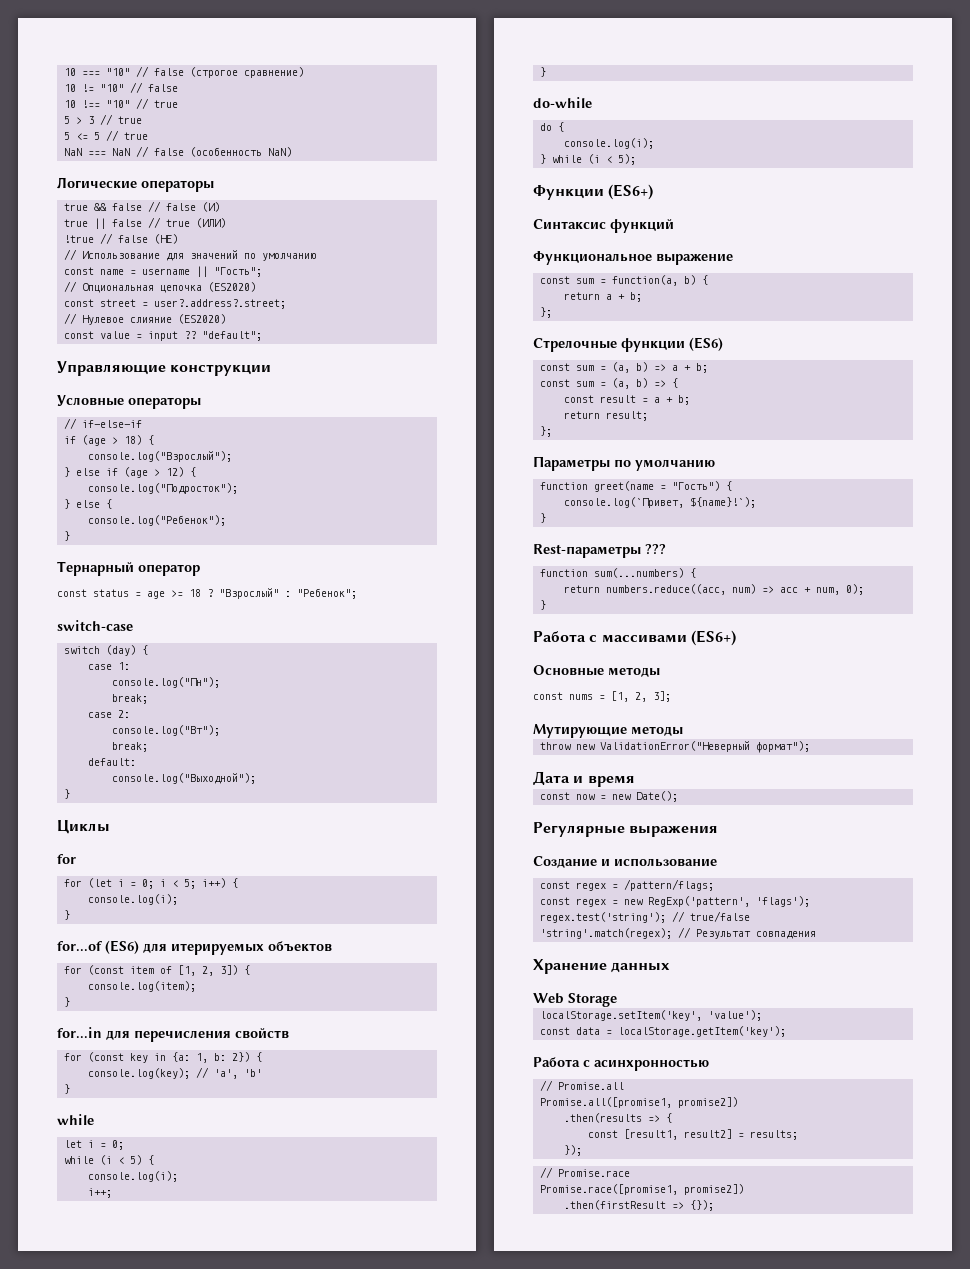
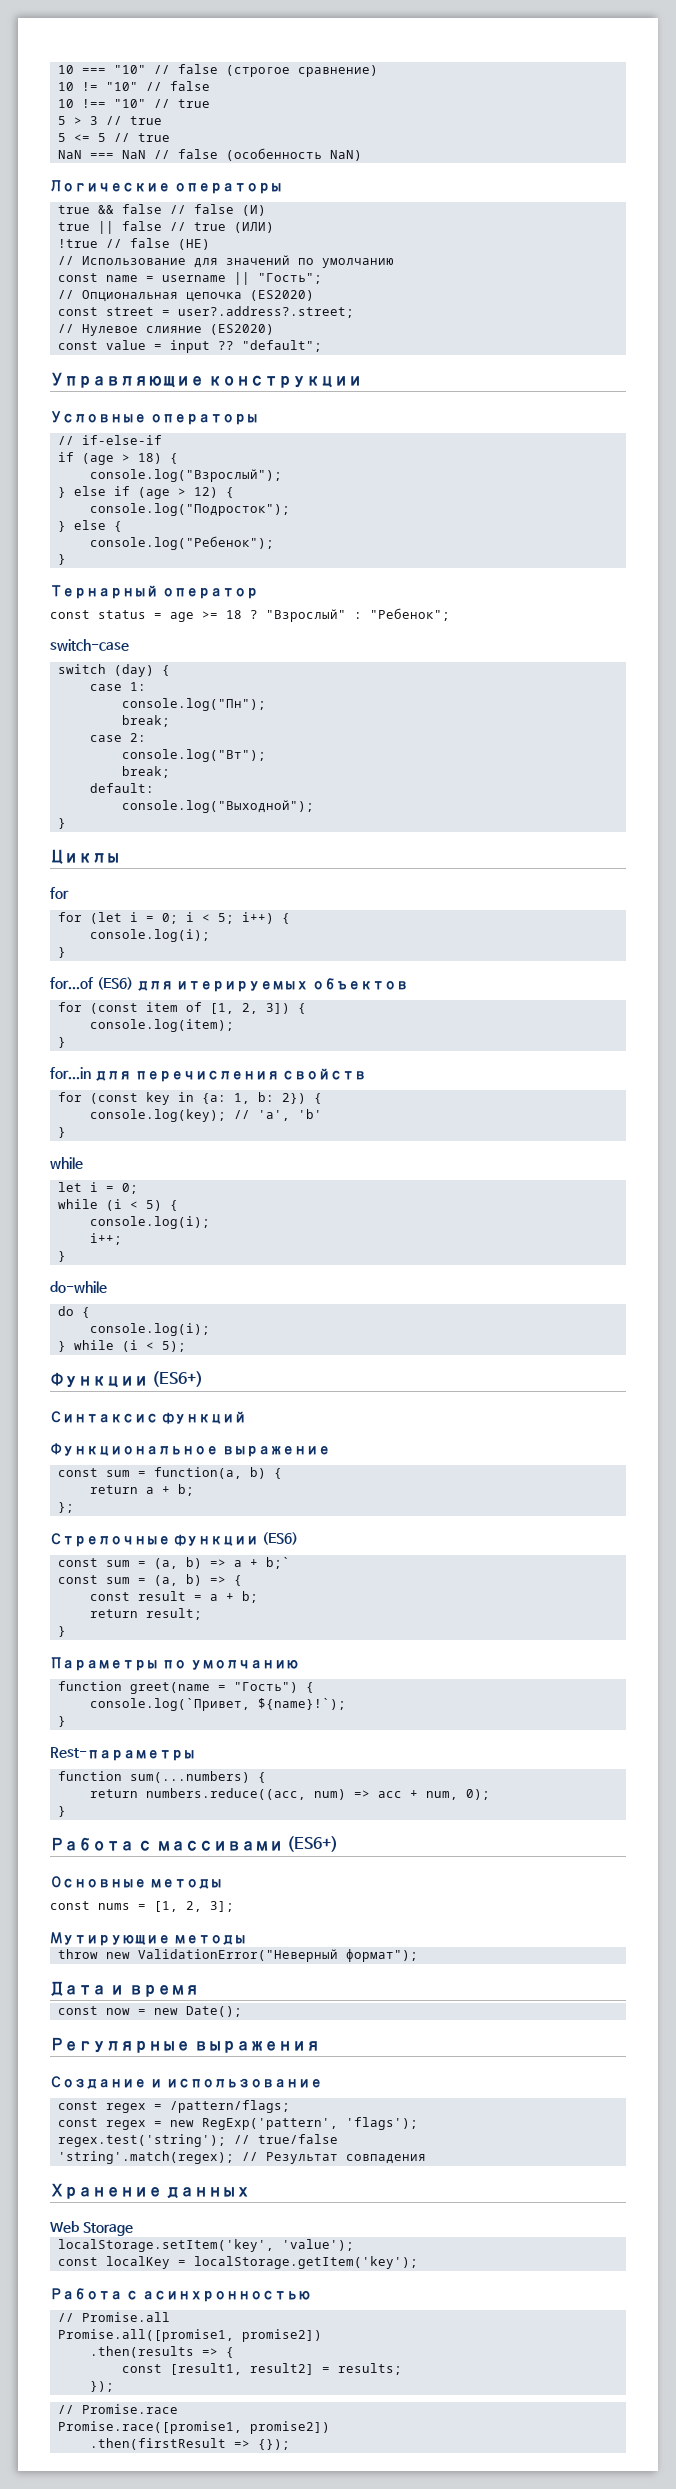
[695,363,708,373] b; -> [265,1557,290,1569] b;`
[539,426,552,437] }; -> [57,1626,66,1637] }
[645,544,666,555] ??? -> (195, 1754) none
[575,1027,600,1035] data -> [105,2256,170,2269] localKey

